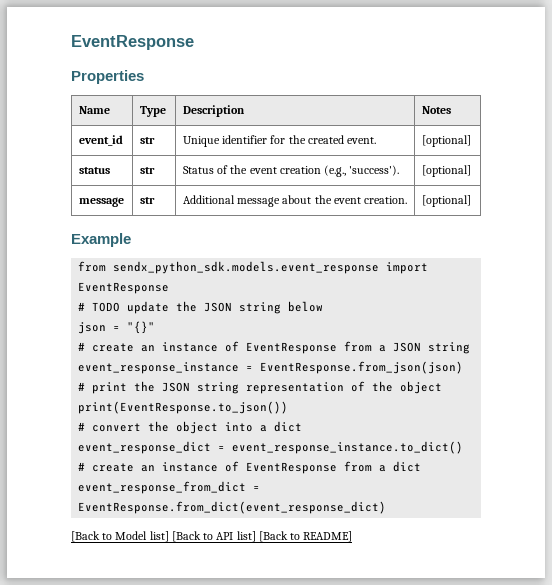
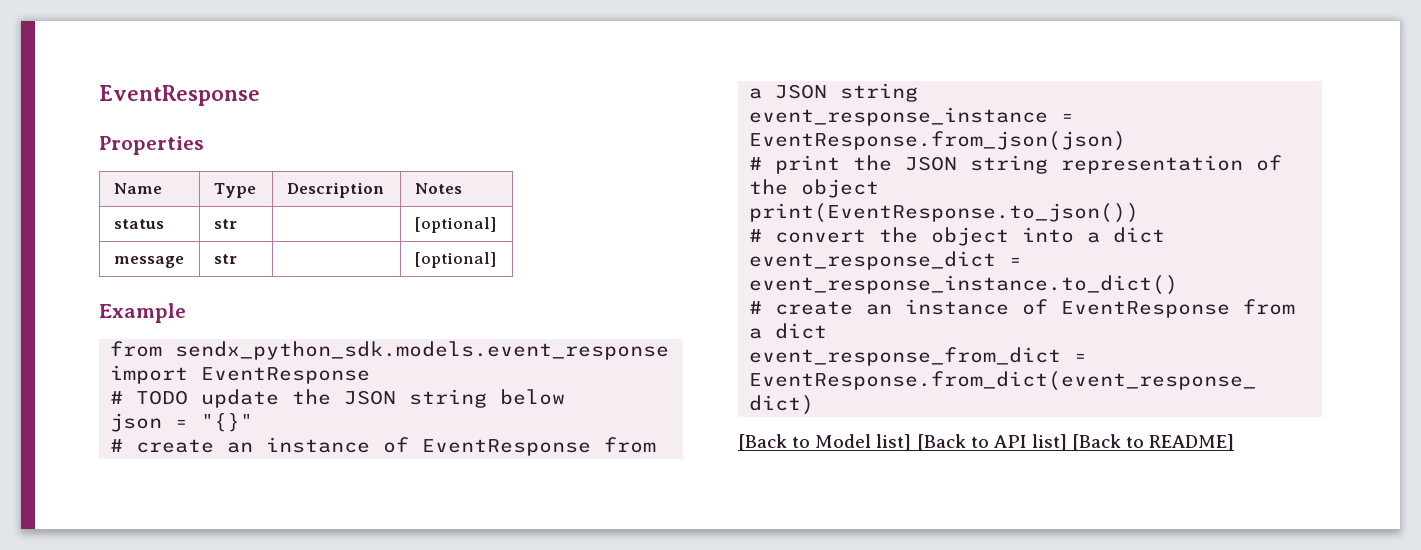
[78,135,123,146] [139,137,155,144] [182,135,377,147] [421,135,471,147] [78,167,110,174] [139,167,155,174] [182,165,400,177] [421,165,471,177] [78,197,124,207] [139,197,155,204] [182,195,408,207] event_id | str | Unique identifier for the created event. | [optional] // status | str | Status of the event creation (e.g., 'success'). | [optional] // message | str | Additional message about the event creation. -> [113,219,164,229] [213,219,237,229] [414,217,496,233] [113,256,184,268] [213,254,237,264] status | str | | [optional] // message | str |

